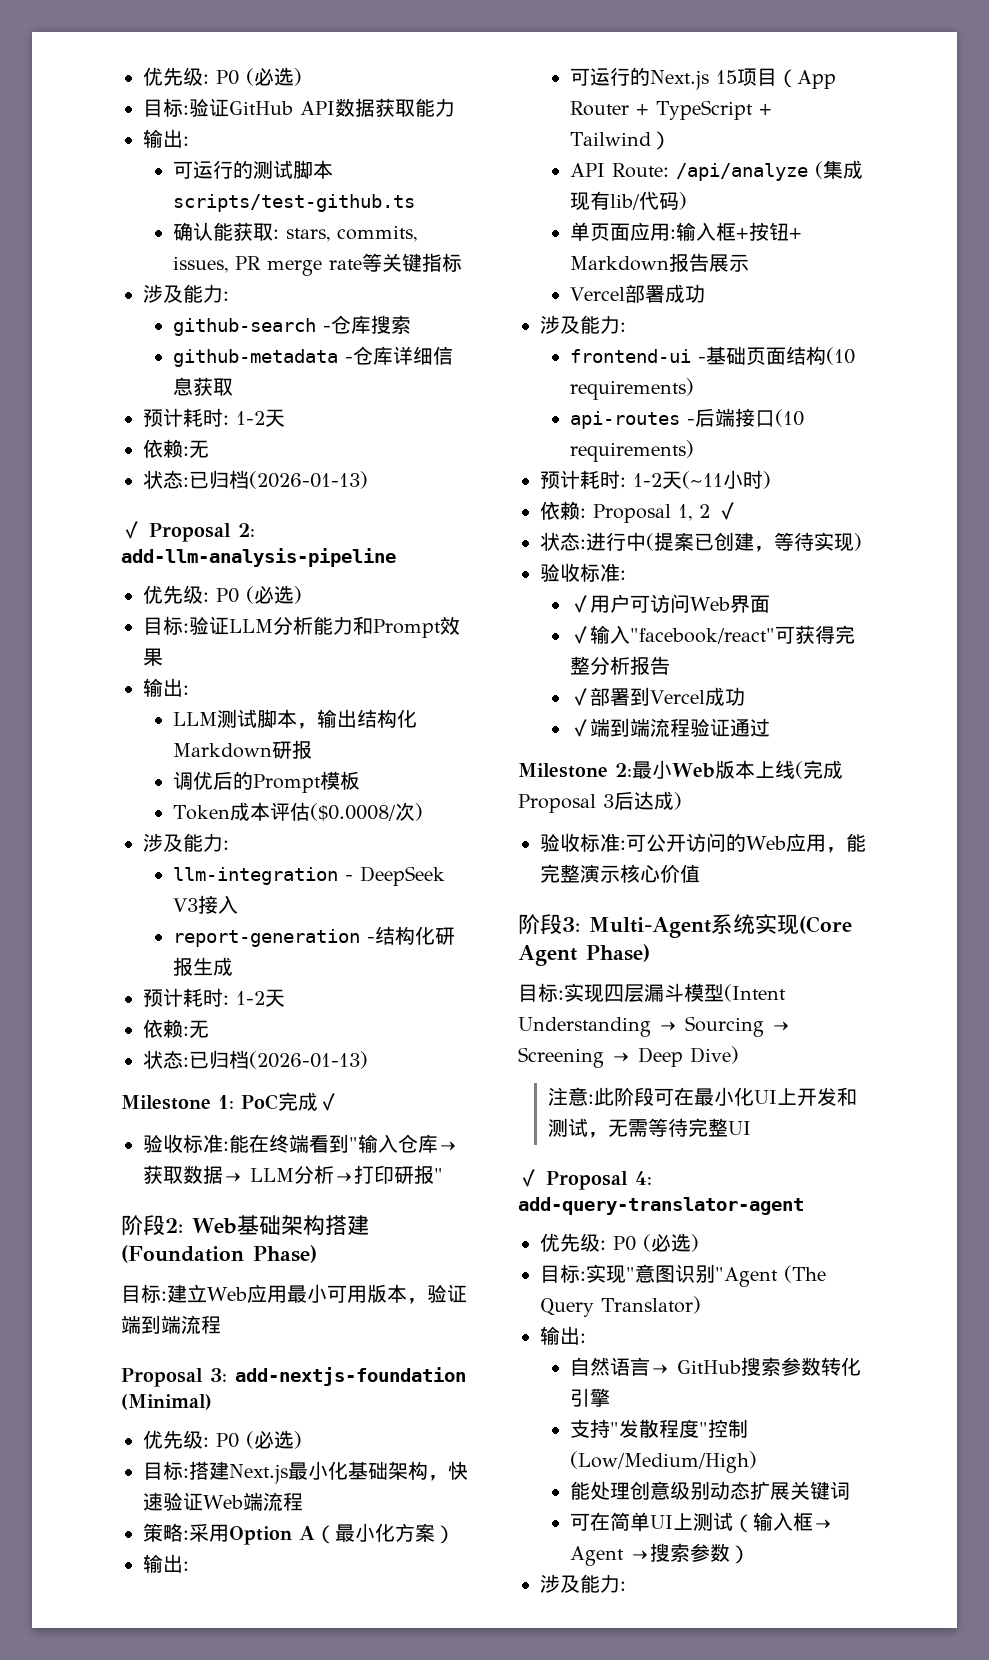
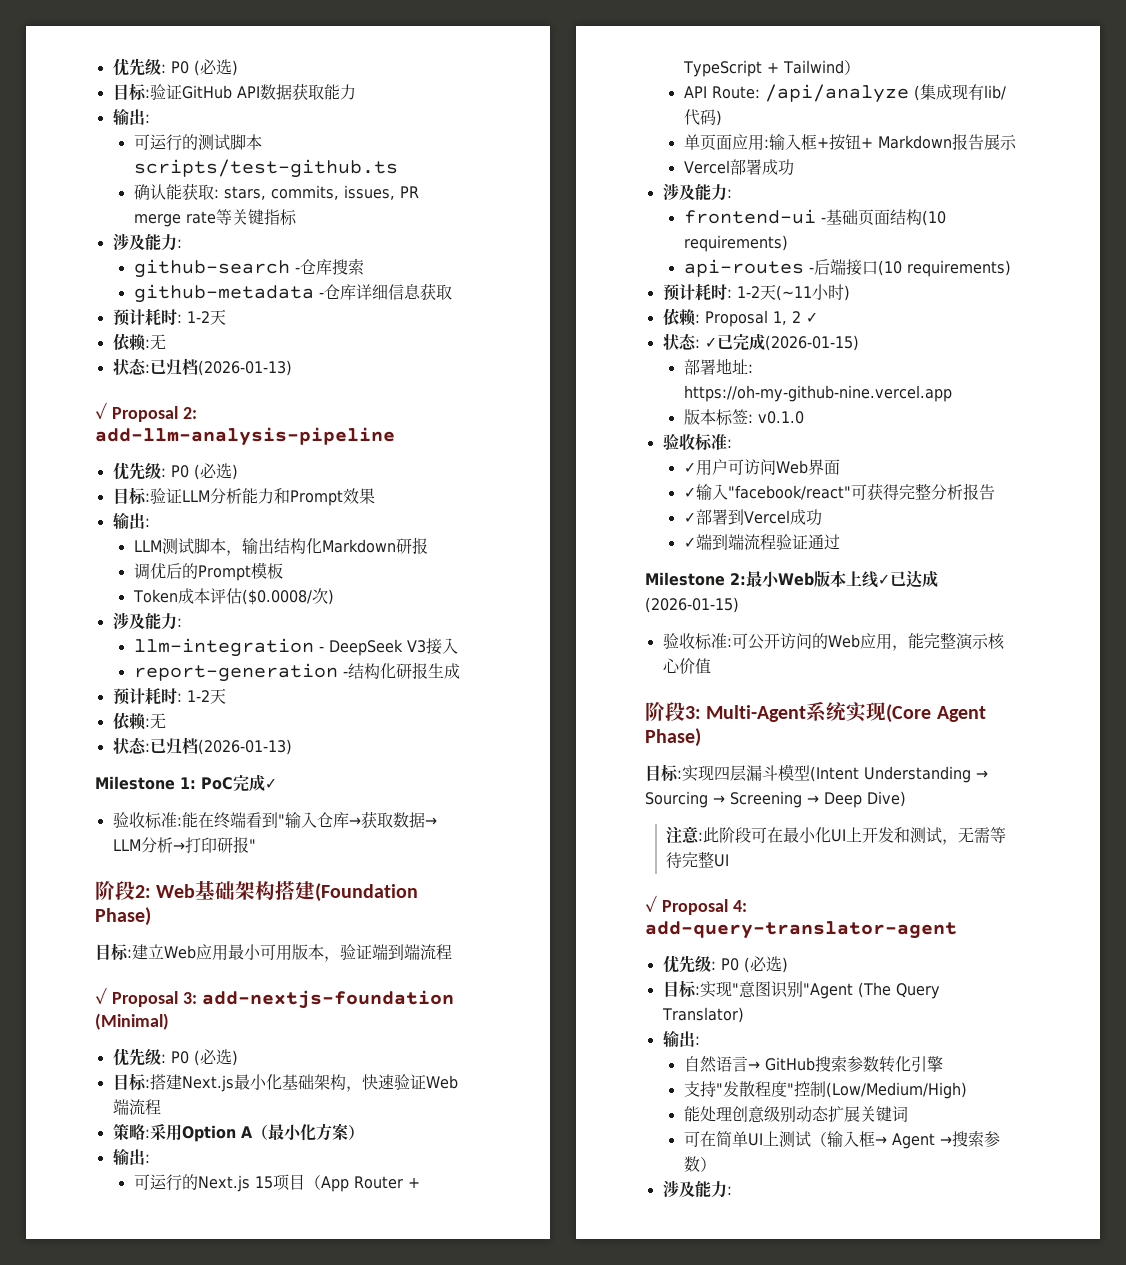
(221, 1324) none -> [95,987,107,1004] ✓
[586,532,862,552] 进行中(提案已创建，等待实现) -> [704,333,859,351] [683,358,753,375] [683,385,952,402] [683,409,804,426] ✓已完成(2026-01-15) // 部署地址: https://oh-my-github-nine.vercel.app // 版本标签: v0.1.0
[794,760,843,779] [518,791,682,813] (完成Proposal 3后达成) -> [878,570,938,588] [645,597,739,613] ✓已达成(2026-01-15)

